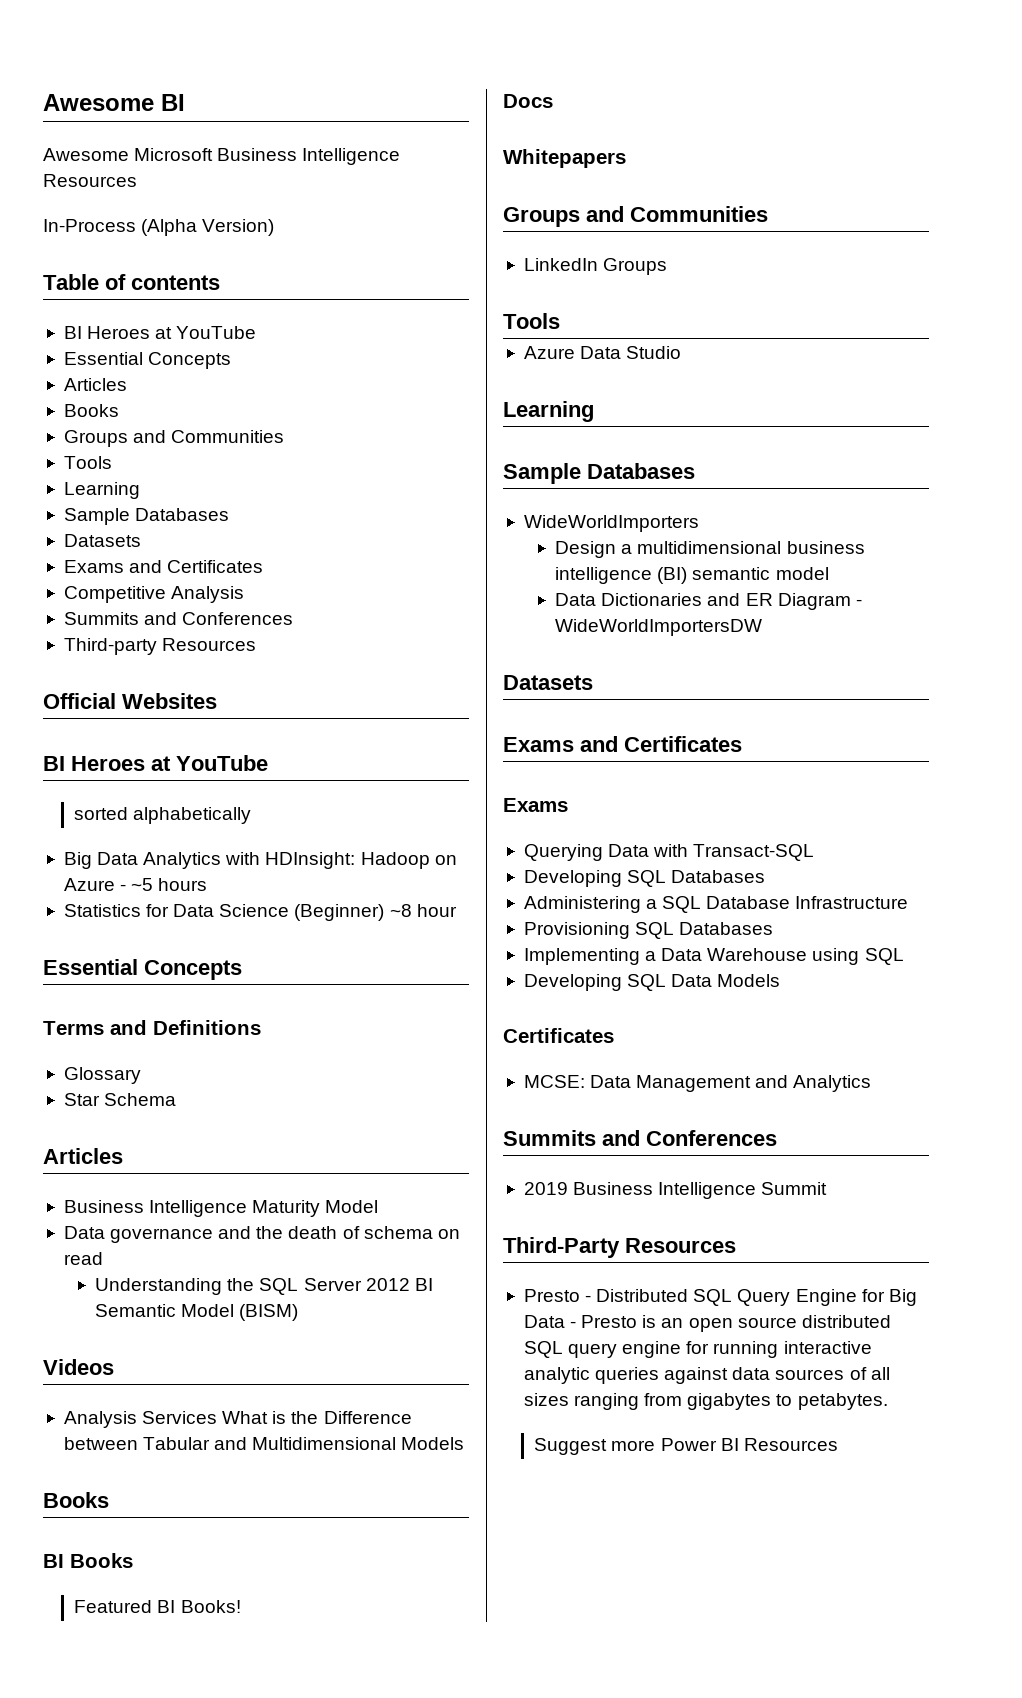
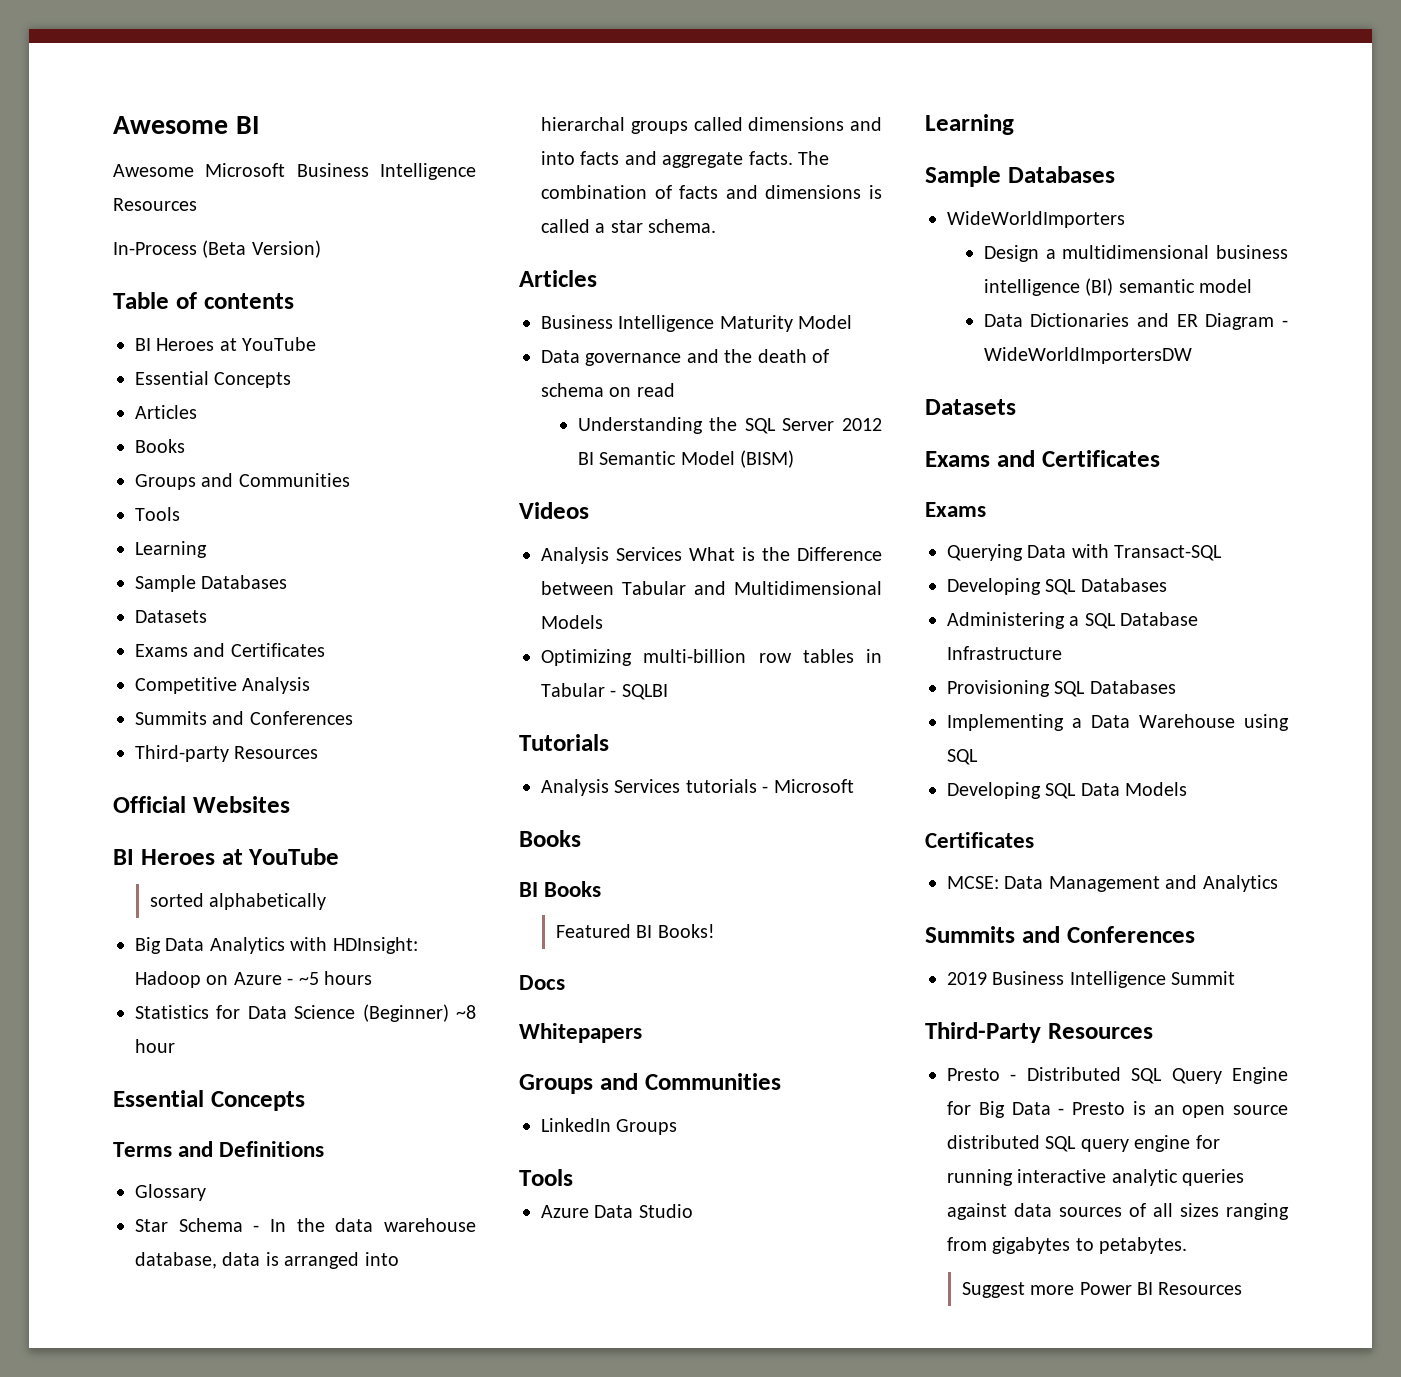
[141,219,198,236] (Alpha -> [202,240,247,258] (Beta
(177, 1099) none -> [253,1218,476,1232] [135,1252,399,1269] [541,117,882,134] [541,151,829,168] [541,185,882,199] [541,219,717,233] - In the data warehouse database, data is arranged into hierarchal groups called dimensions and into facts and aggregate facts. The combination of facts and dimensions is called a star schema.
(465, 1443) none -> [541,649,882,666] [541,683,668,700] [519,734,609,751] [541,779,854,796] // Optimizing multi-billion row tables in Tabular - SQLBI // Tutorials // Analysis Services tutorials - Microsoft

